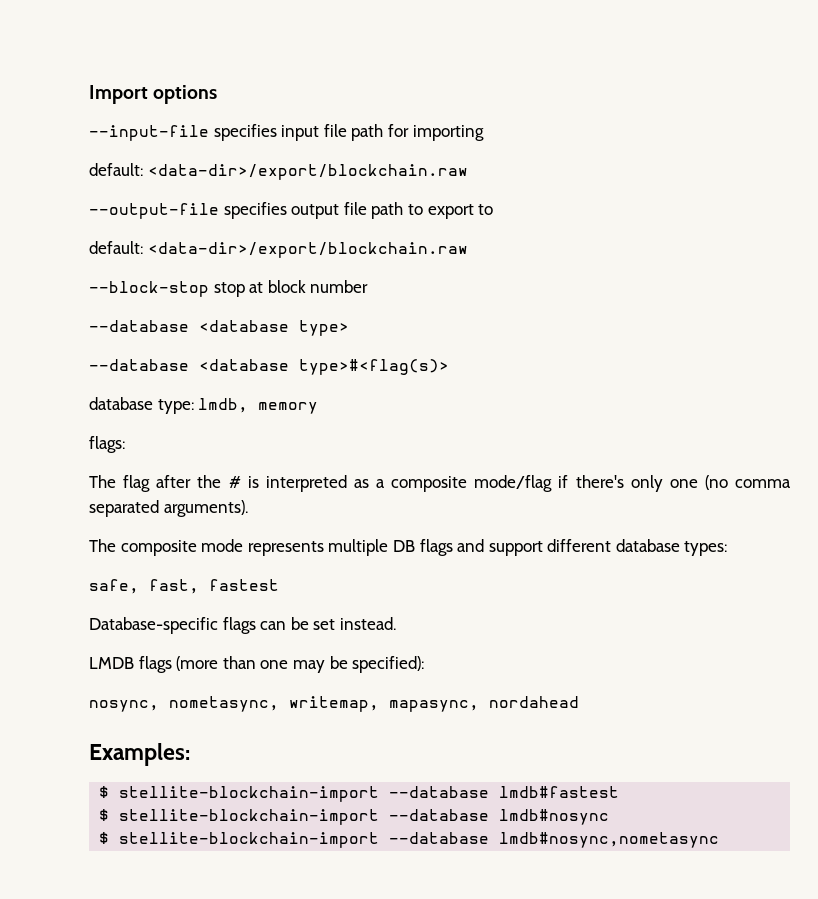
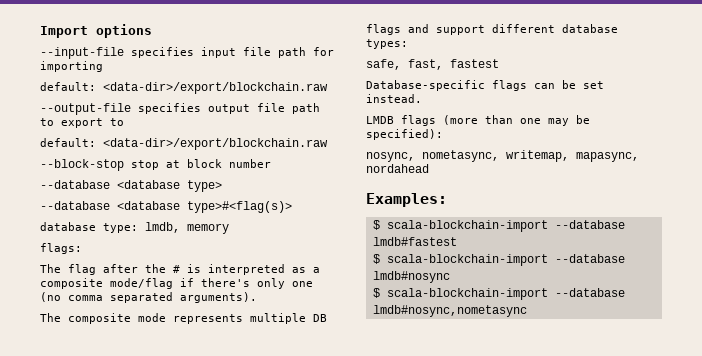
[119,786,380,802] stellite-blockchain-import -> [386,220,548,232] scala-blockchain-import
[119,809,380,825] stellite-blockchain-import -> [386,254,548,266] scala-blockchain-import
[119,832,380,848] stellite-blockchain-import -> [386,288,548,300] scala-blockchain-import

